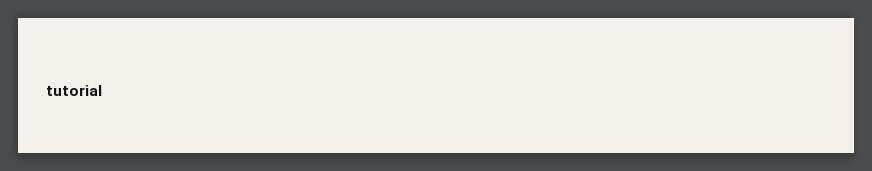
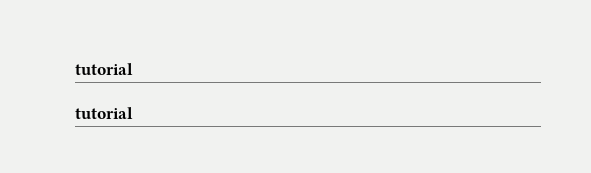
[46,85,102,96] tutorial -> [75,63,133,75] [75,107,133,119] tutorial // tutorial

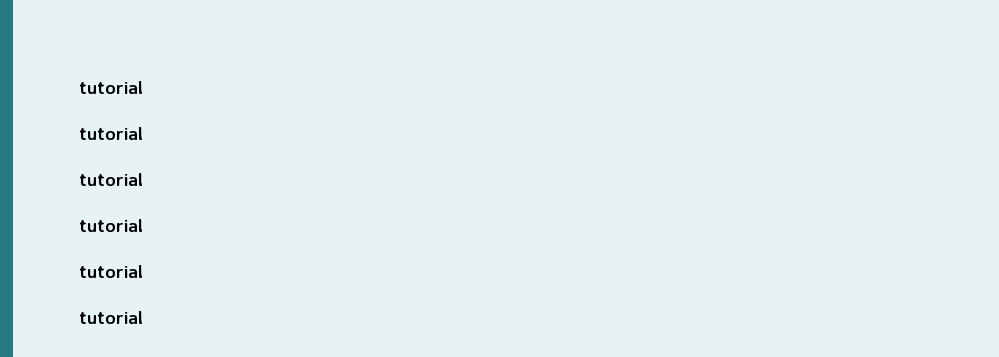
[75,63,133,75] [75,107,133,119] tutorial // tutorial -> [79,81,143,94] [79,127,143,140] [79,173,143,186] [79,219,143,232] [79,265,143,278] [79,311,143,324] tutorial // tutorial // tutorial // tutorial // tutorial // tutorial

